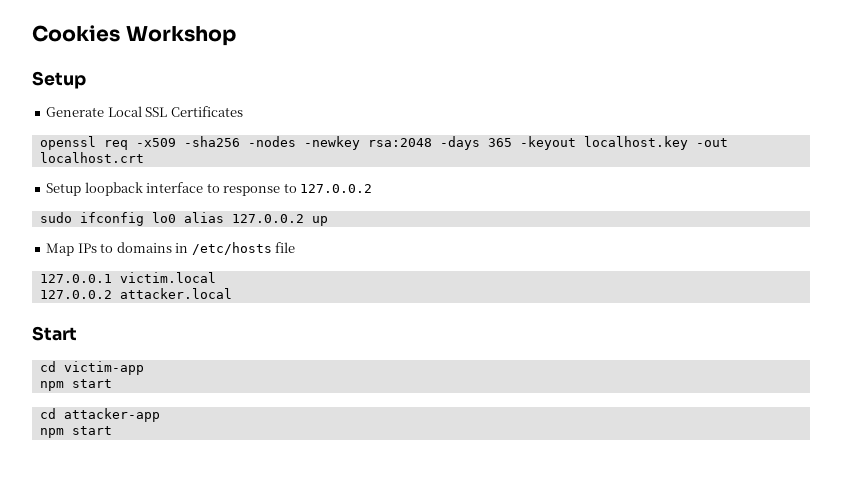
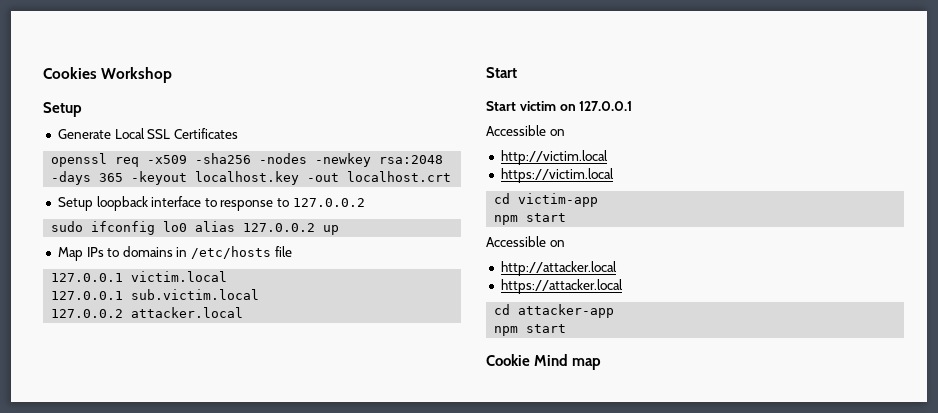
(216, 277) none -> [51,289,260,300] // 127.0.0.1 sub.victim.local
(77, 333) none -> [486,101,633,111] [486,125,565,136] [500,150,608,165] [500,168,614,183] // Start victim on 127.0.0.1 // Accessible on // http://victim.local // https://victim.local
(112, 383) none -> [486,236,565,247] [500,261,617,276] [500,279,623,294] // Accessible on // http://attacker.local // https://attacker.local
(112, 430) none -> [486,354,602,370] // Cookie Mind map

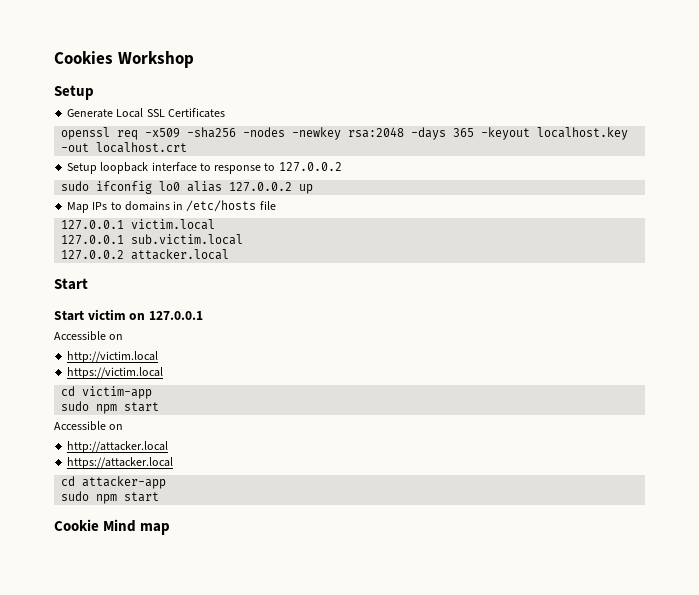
(599, 200) none -> [61,401,90,411] sudo
(615, 311) none -> [61,491,90,501] sudo

